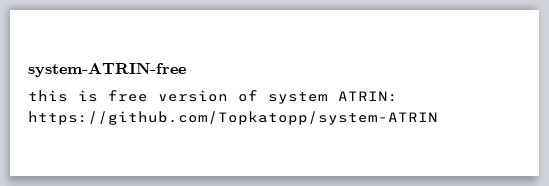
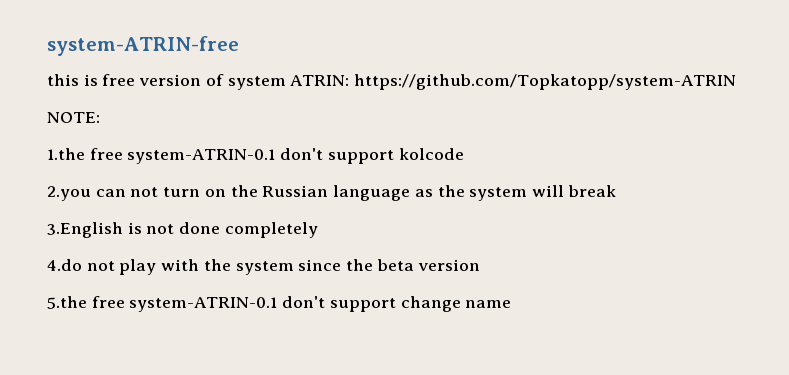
(438, 118) none -> [47,112,100,123] [47,148,464,164] [47,185,616,201] [47,222,318,238] [47,259,480,275] [47,296,512,312] // NOTE: // 1.the free system-ATRIN-0.1 don't support kolcode // 2.you can not turn on the Russian language as the system will break // 3.English is not done completely // 4.do not play with the system since the beta version // 5.the free system-ATRIN-0.1 don't support change name

